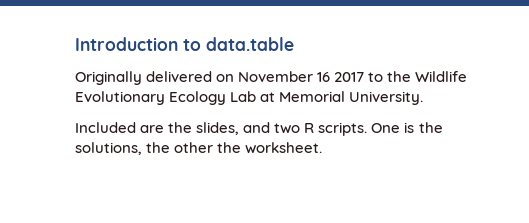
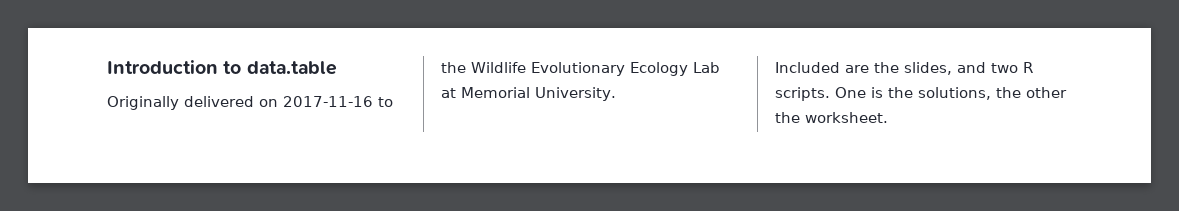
[238,71,365,82] November 16 2017 -> [283,96,373,107] 2017-11-16

